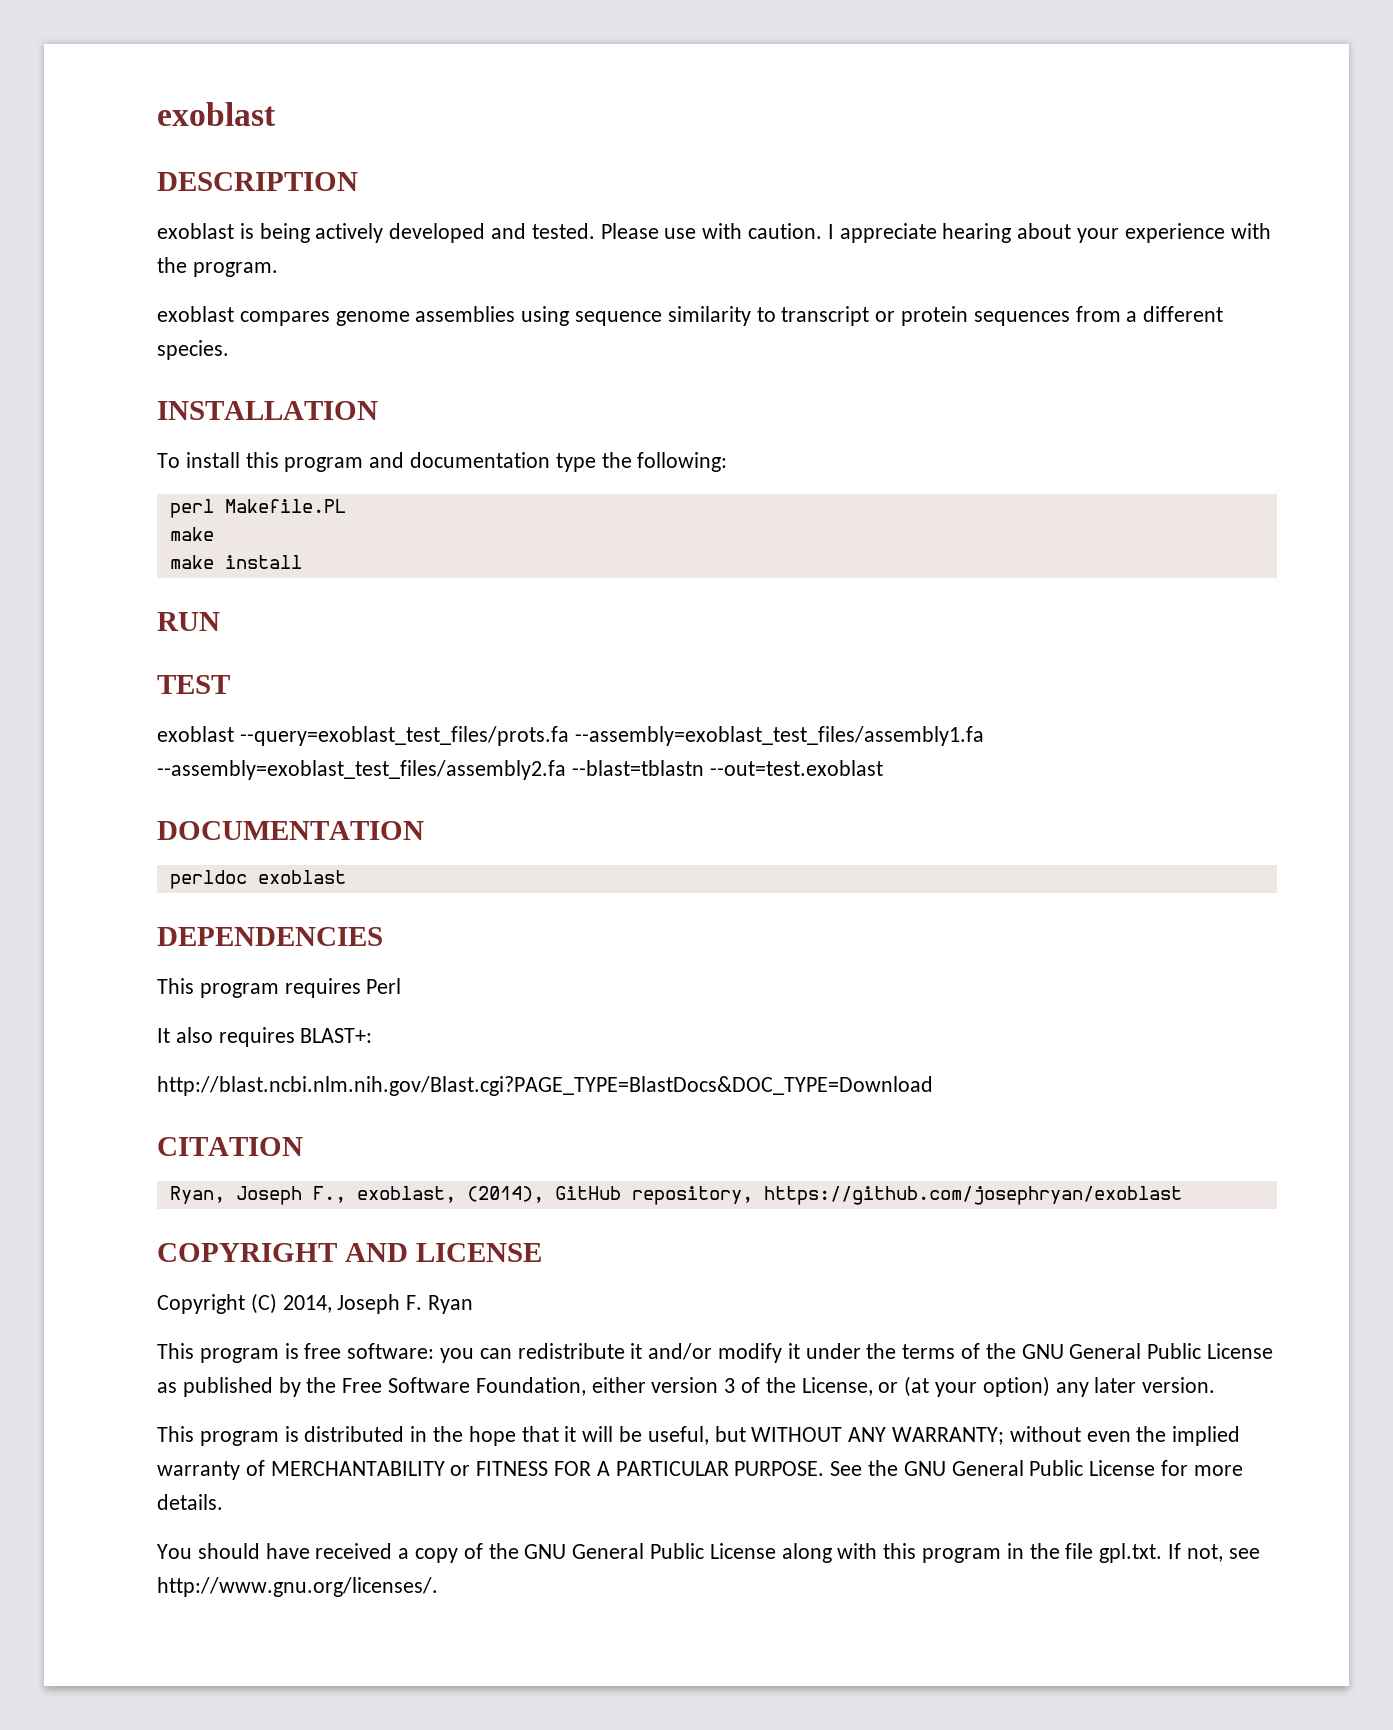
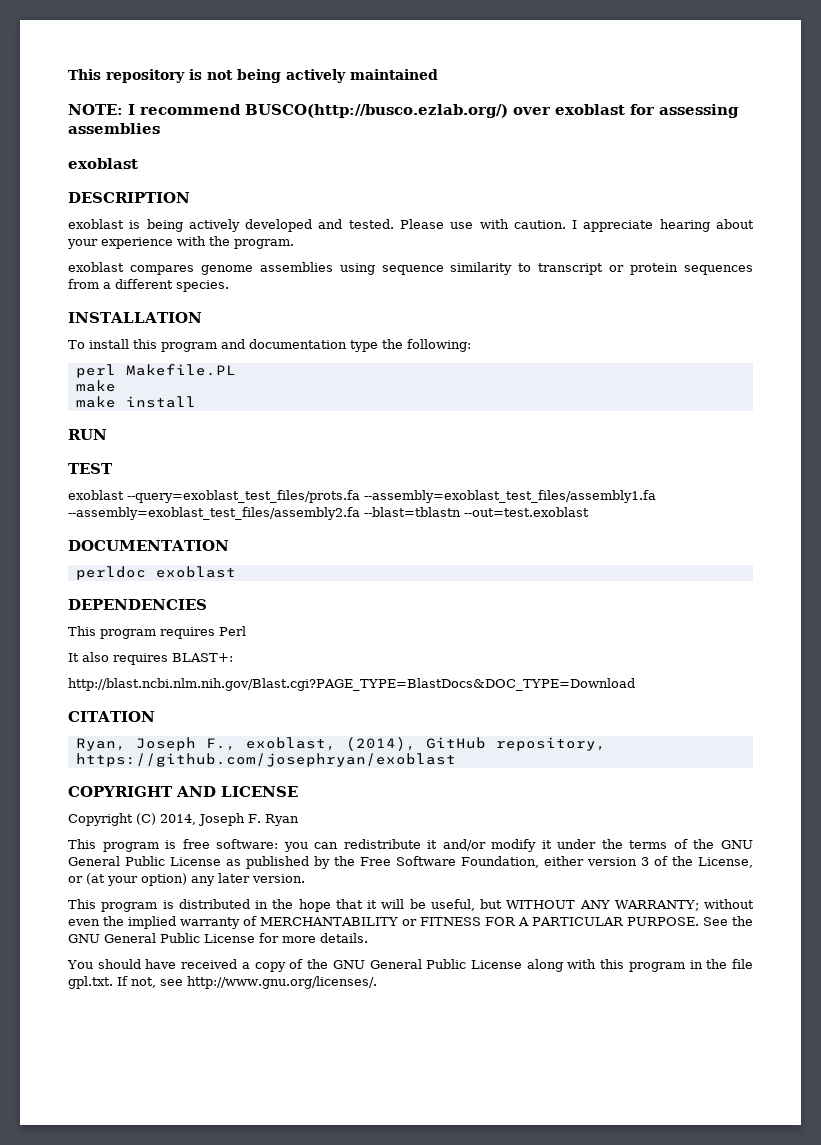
(157, 114) none -> [68,69,438,83] [68,104,739,118] [68,123,160,134] This repository is not being actively maintained // NOTE: I recommend BUSCO(http://busco.ezlab.org/) over exoblast for assessing assemblies //

